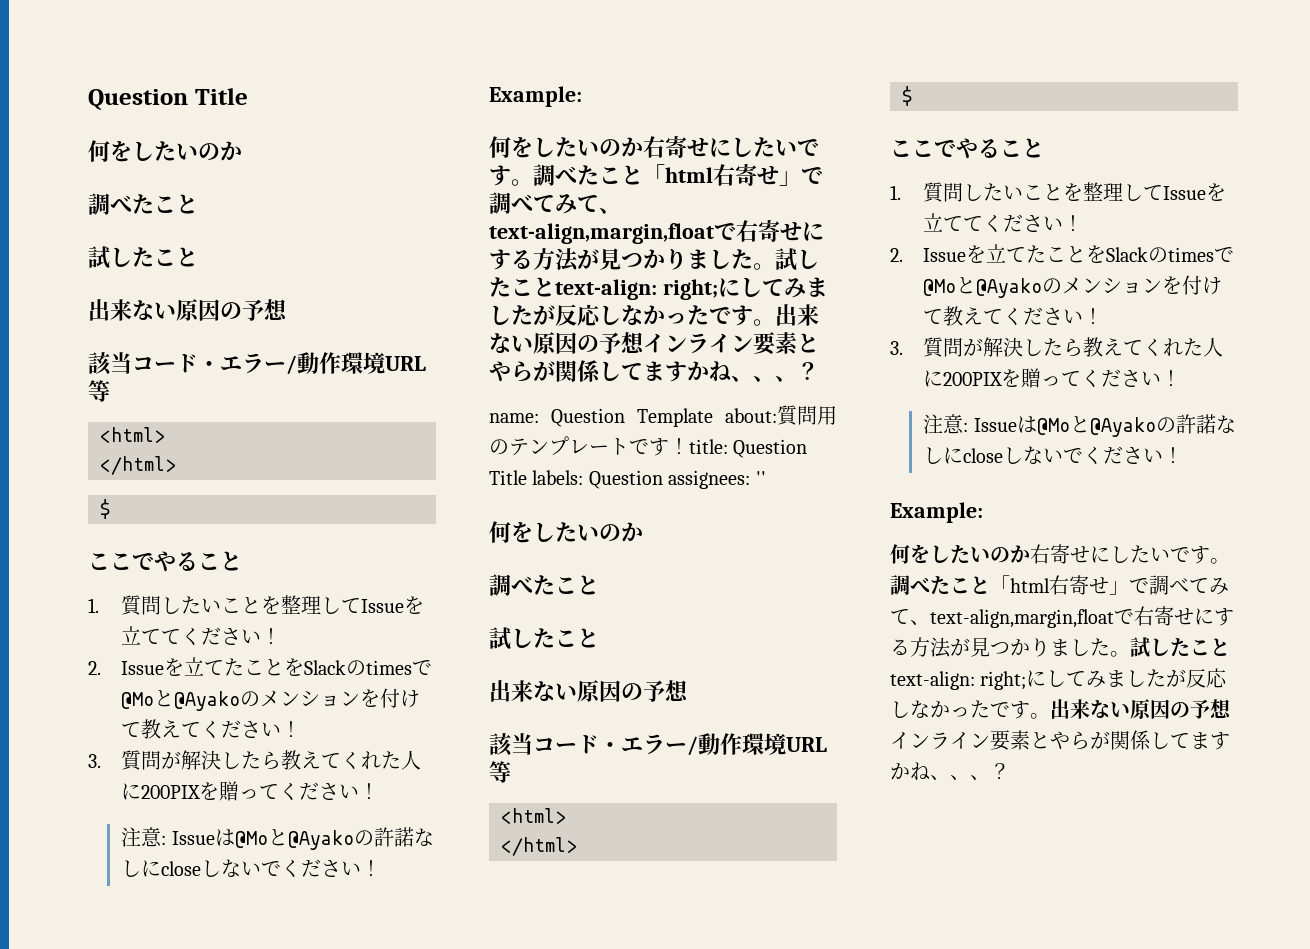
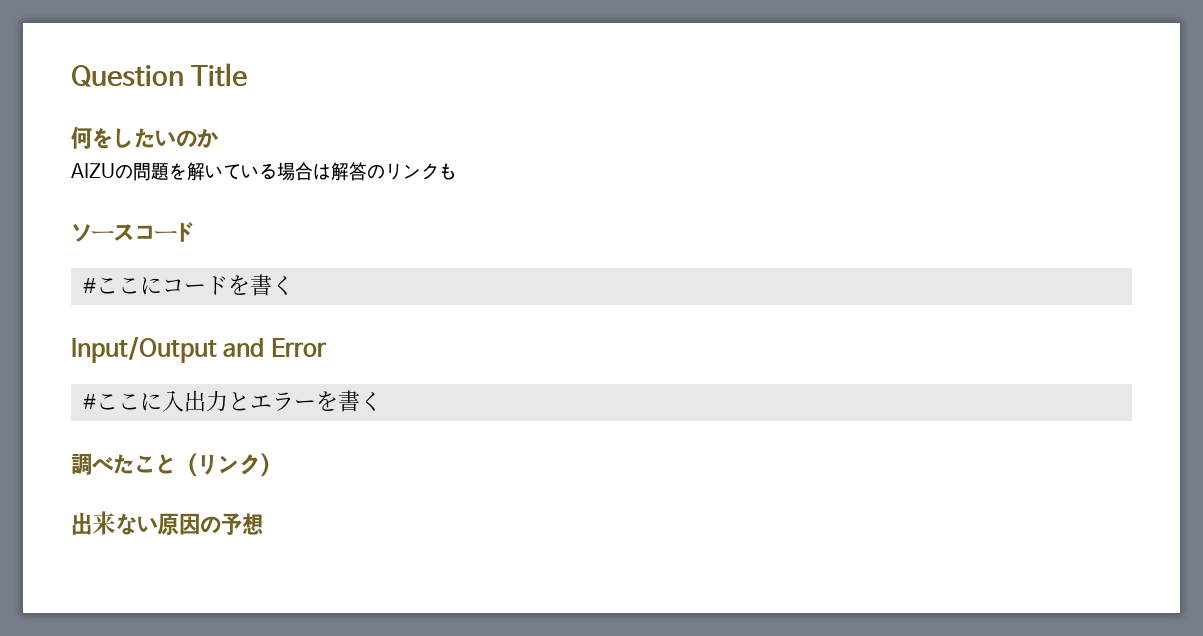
[88,193,198,215] [88,246,198,269] [88,299,288,321] [88,352,426,375] [88,380,110,402] [100,427,165,443] [100,456,176,475] [100,499,110,519] [88,551,242,572] [88,595,425,616] [121,626,282,645] [88,657,433,676] [121,688,421,711] [121,719,302,739] [88,750,422,771] [121,781,380,801] [121,827,434,850] [121,859,382,877] [489,86,582,107] [489,136,819,158] [489,164,823,186] [489,192,621,214] [489,220,824,244] [489,248,819,272] [489,277,828,300] [489,304,819,326] [489,332,819,355] [489,360,819,382] [489,405,837,427] [489,436,808,458] [489,470,766,489] [489,521,643,543] [489,574,599,596] [489,627,599,650] [489,680,689,702] [489,733,827,756] [489,761,511,783] [501,808,566,824] [501,837,577,856] [902,86,912,106] [890,138,1044,159] [890,182,1227,203] [923,213,1084,232] [890,244,1235,263] [923,275,1223,298] [923,306,1104,326] [890,337,1224,358] [923,368,1182,388] [923,414,1236,437] [923,446,1184,464] [890,502,983,523] [890,544,1230,564] [890,575,1229,595] [890,606,1234,628] [890,637,1230,658] [890,668,1228,690] [890,699,1232,719] [890,730,1230,751] [890,762,1010,781] // 調べたこと // 試したこと // 出来ない原因の予想 // 該当コード・エラー/動作環境URL等 // <html> // </html> // $ // ここでやること // 1.質問したいことを整理してIssueを立ててください！ // 2. Issueを立てたことをSlackのtimesで@Moと@Ayakoのメンションを付けて教えてください！ // 3.質問が解決したら教えてくれた人に200PIXを贈ってください！ // 注意: Issueは@Moと@Ayakoの許諾なしにcloseしないでください！ // Example: // 何をしたいのか右寄せにしたいです。調べたこと「html右寄せ」で調べてみて、text-align,margin,floatで右寄せにする方法が見つかりました。試したことtext-align: right;にしてみましたが反応しなかったです。出来ない原因の予想インライン要素とやらが関係してますかね、、、？ // name: Question Template about:質問用のテンプレートです！title: Question Title labels: Question assignees: '' // 何をしたいのか // 調べたこと // 試したこと // 出来ない原因の予想 // 該当コード・エラー/動作環境URL等 // <html> // </html> // $ // ここでやること // 1.質問したいことを整理してIssueを立ててください！ // 2. Issueを立てたことをSlackのtimesで@Moと@Ayakoのメンションを付けて教えてください！ // 3.質問が解決したら教えてくれた人に200PIXを贈ってください！ // 注意: Issueは@Moと@Ayakoの許諾なしにcloseしないでください！ // Example: // 何をしたいのか右寄せにしたいです。調べたこと「html右寄せ」で調べてみて、text-align,margin,floatで右寄せにする方法が見つかりました。試したことtext-align: right;にしてみましたが反応しなかったです。出来ない原因の予想インライン要素とやらが関係してますかね、、、？ -> [71,162,457,181] [71,222,197,242] [83,274,294,296] [71,337,327,363] [83,390,382,412] [71,453,281,477] [71,511,263,535] // AIZUの問題を解いている場合は解答のリンクも // ソースコード // #ここにコードを書く // Input/Output and Error // #ここに入出力とエラーを書く // 調べたこと（リンク） // 出来ない原因の予想

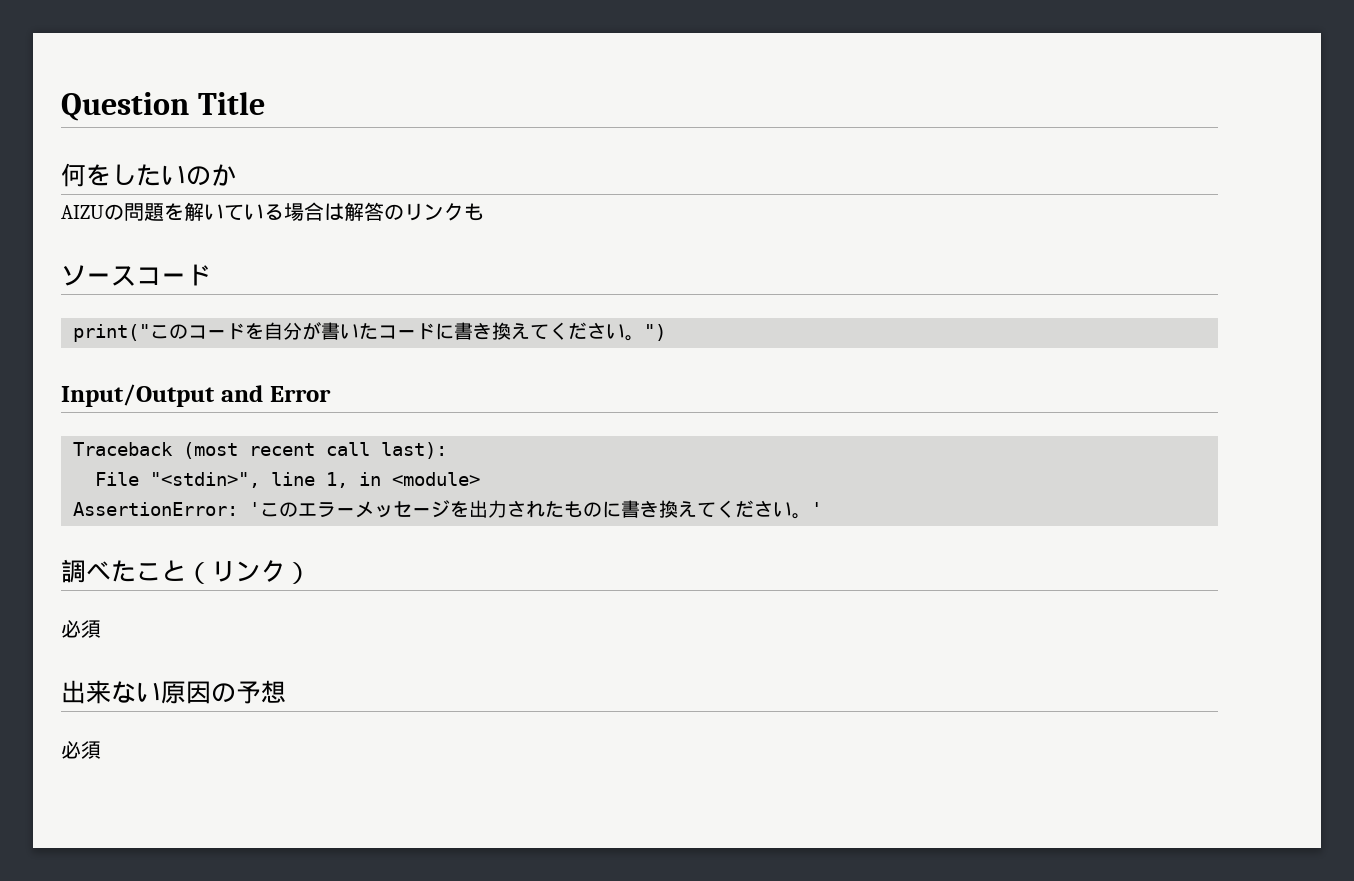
[83,274,294,296] [71,337,327,363] [83,390,382,412] #ここにコードを書く // Input/Output and Error // #ここに入出力とエラーを書く -> [73,322,666,342] [61,384,331,407] [73,442,447,459] [95,472,480,488] [73,500,822,519] print("このコードを自分が書いたコードに書き換えてください。") // Input/Output and Error // Traceback (most recent call last): // File "<stdin>", line 1, in <module> // AssertionError: 'このエラーメッセージを出力されたものに書き換えてください。'
(281, 465) none -> [61,620,101,638] // 必須
(263, 524) none -> [61,741,101,759] // 必須

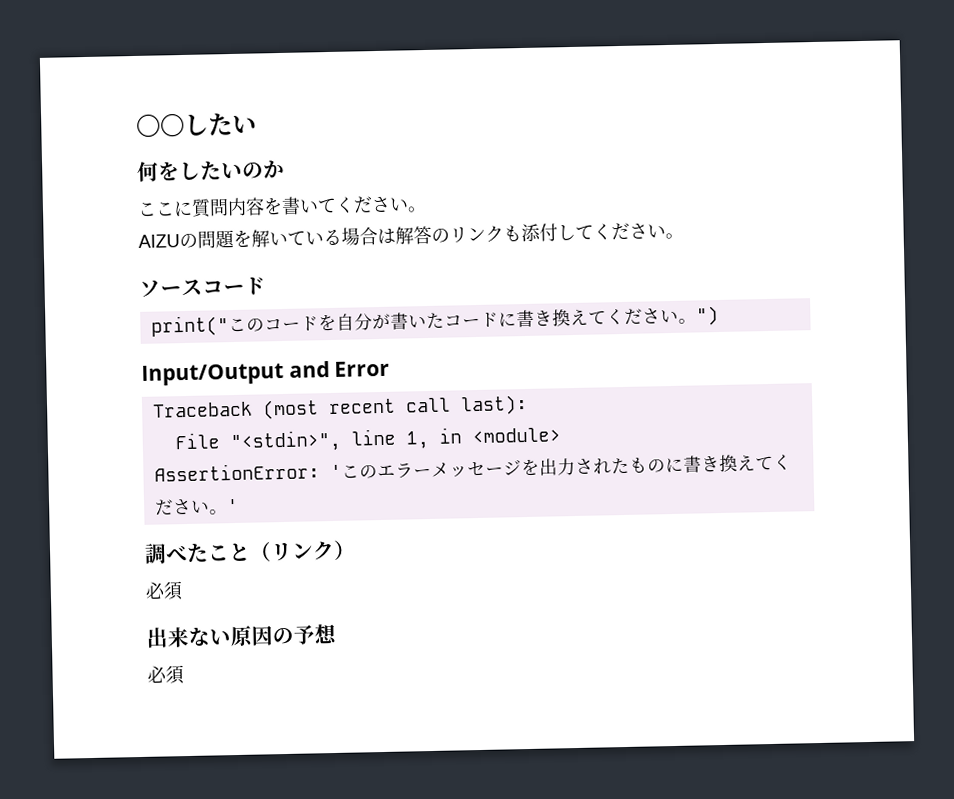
[61,92,265,121] Question Title -> [136,112,257,138] 〇〇したい
(236, 175) none -> [137,196,427,218] // ここに質問内容を書いてください。
(484, 212) none -> [521,222,684,243] 添付してください。

